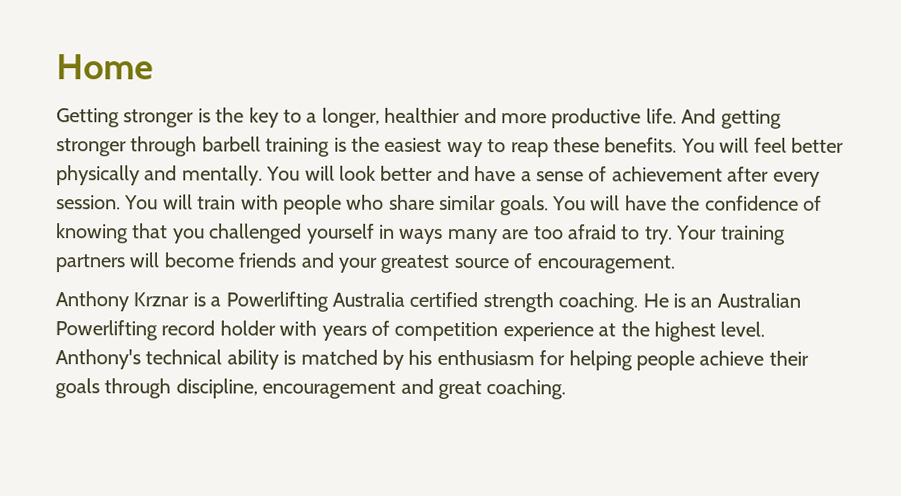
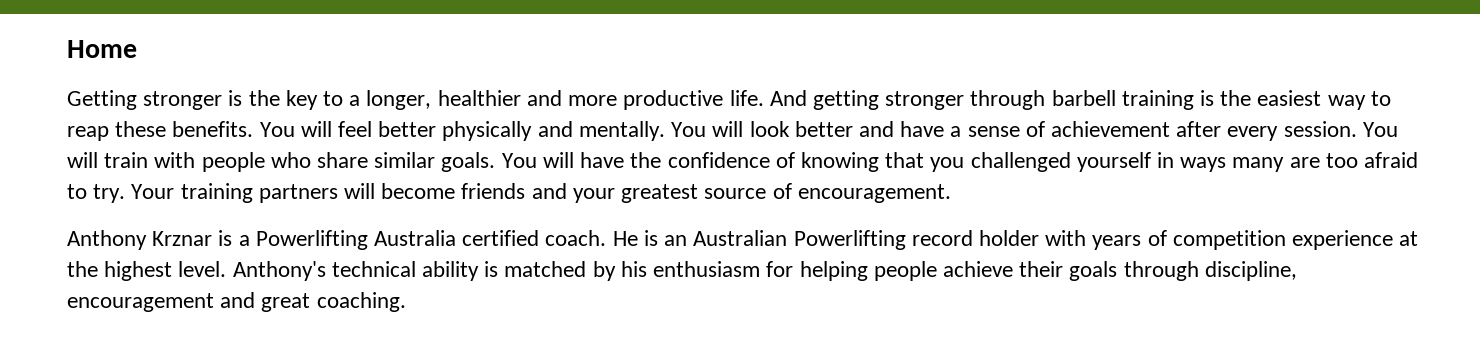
[482,292,639,313] strength coaching. -> [545,230,607,246] coach.

